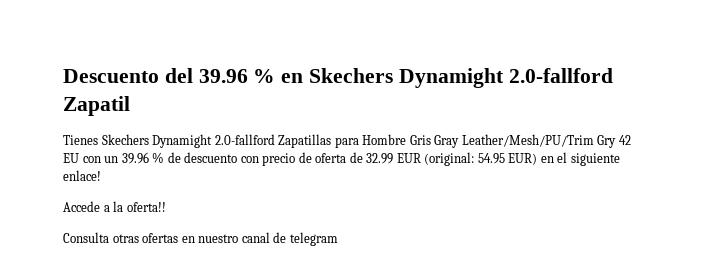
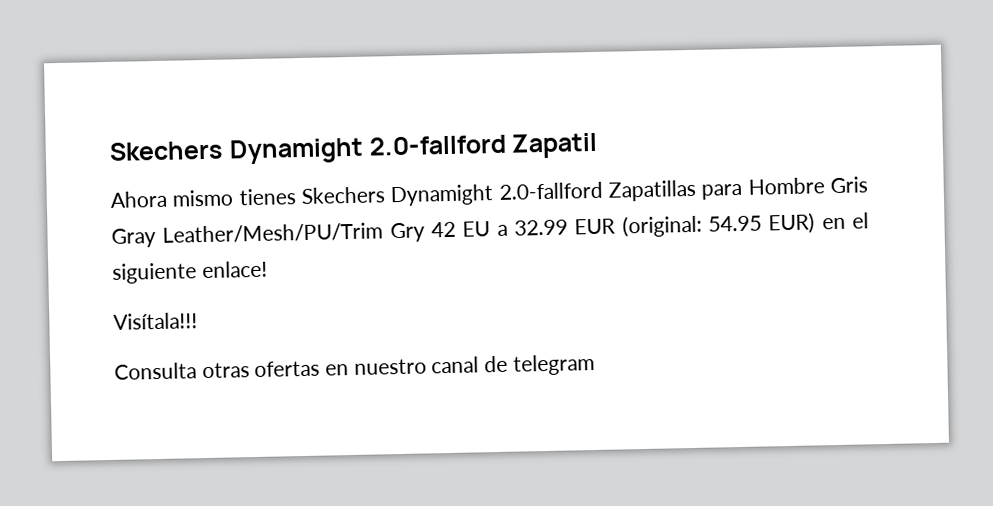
[63,68,304,83] Descuento del 39.96 % en -> (109, 150) none
[63,135,98,145] Tienes -> [110,188,296,208] Ahora mismo tienes
[82,152,363,166] con un 39.96 % de descuento con precio de oferta de -> [496,224,508,236] a
[63,201,166,212] Accede a la oferta!! -> [113,312,198,330] Visítala!!!

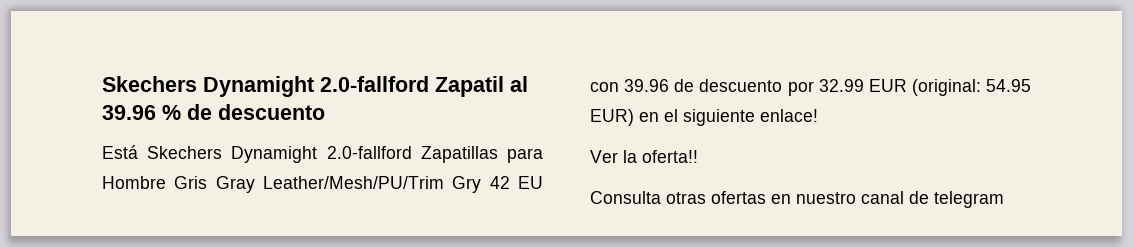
[110,188,296,208] // Ahora mismo tienes -> [510,76,528,92] [102,104,325,120] [102,145,138,159] al 39.96 % de descuento // Está
[496,224,508,236] a -> [590,79,814,96] con 39.96 de descuento por
[113,312,198,330] Visítala!!! -> [590,150,698,163] Ver la oferta!!

